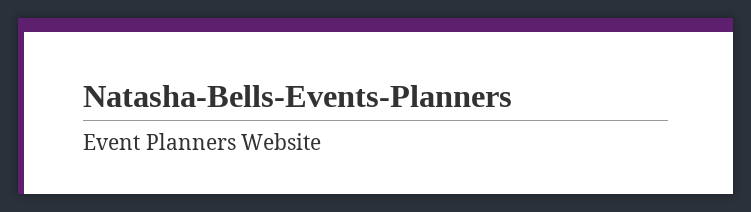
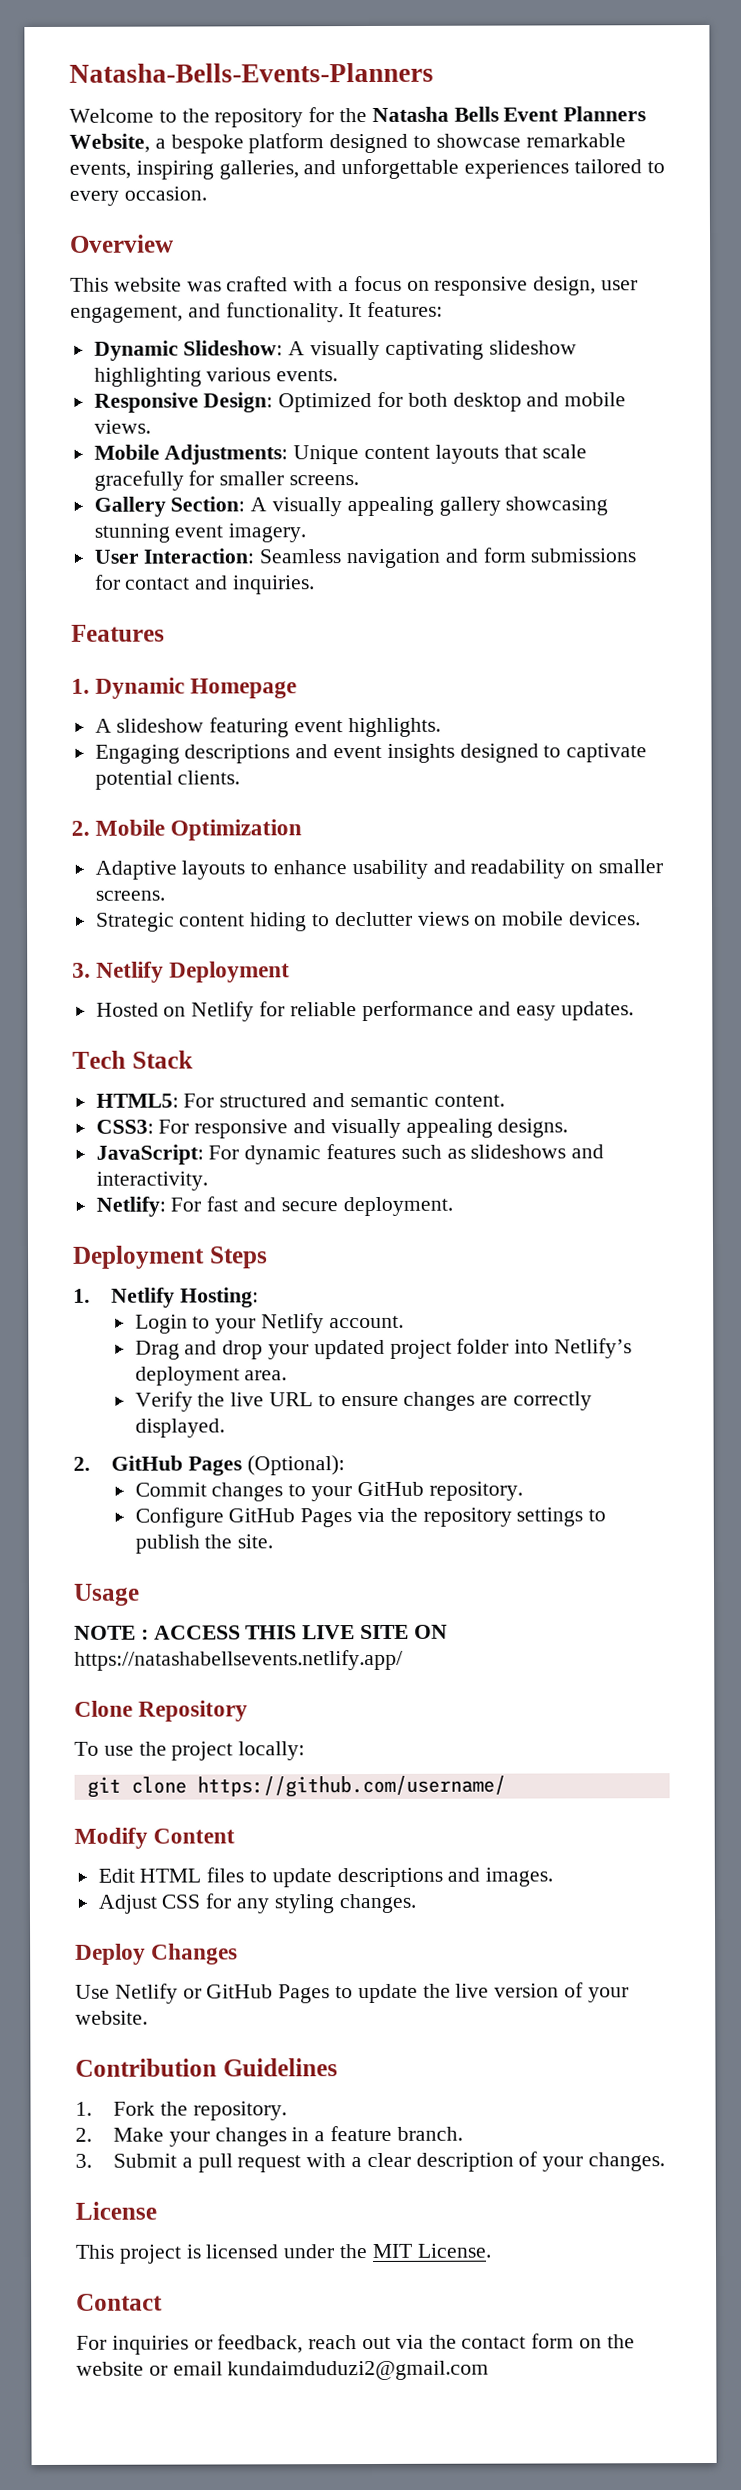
[83,133,322,150] Event Planners Website -> [69,106,647,128] [69,133,626,154] [69,158,665,180] [69,186,207,206] [70,234,174,253] [70,275,639,296] [70,301,444,323] [93,340,577,361] [93,367,339,387] [93,391,627,413] [93,419,151,434] [93,444,588,465] [93,470,360,491] [93,496,609,517] [93,523,307,543] [93,547,637,569] [94,574,316,595] [71,624,165,642] [71,677,298,699] [94,717,441,738] [94,743,648,764] [94,770,241,790] [71,819,303,841] [94,859,664,880] [94,890,165,901] [95,911,642,932] [72,961,291,983] [95,1000,635,1022] [72,1050,193,1069] [95,1092,505,1108] [95,1118,569,1139] [95,1143,605,1165] [95,1171,208,1191] [95,1196,453,1217] [73,1245,268,1269] [73,1287,259,1308] [134,1313,404,1334] [134,1338,633,1360] [134,1366,288,1386] [134,1391,593,1412] [134,1418,225,1438] [73,1455,345,1476] [134,1481,523,1502] [134,1507,607,1528] [134,1534,274,1554] [74,1583,140,1606] [74,1624,448,1640] [74,1649,403,1671] [74,1700,249,1722] [74,1741,306,1761] [86,1775,506,1798] [74,1827,236,1849] [97,1867,554,1888] [97,1893,416,1914] [75,1943,239,1965] [75,1982,629,2004] [75,2010,148,2025] [75,2058,338,2077] [75,2101,287,2121] [75,2125,463,2147] [75,2151,666,2173] [75,2201,157,2220] [75,2243,492,2264] [76,2293,163,2311] [76,2333,635,2355] [76,2360,490,2381] Welcome to the repository for the Natasha Bells Event Planners Website, a bespoke platform designed to showcase remarkable events, inspiring galleries, and unforgettable experiences tailored to every occasion. // Overview // This website was crafted with a focus on responsive design, user engagement, and functionality. It features: // Dynamic Slideshow: A visually captivating slideshow highlighting various events. // Responsive Design: Optimized for both desktop and mobile views. // Mobile Adjustments: Unique content layouts that scale gracefully for smaller screens. // Gallery Section: A visually appealing gallery showcasing stunning event imagery. // User Interaction: Seamless navigation and form submissions for contact and inquiries. // Features // 1. Dynamic Homepage // A slideshow featuring event highlights. // Engaging descriptions and event insights designed to captivate potential clients. // 2. Mobile Optimization // Adaptive layouts to enhance usability and readability on smaller screens. // Strategic content hiding to declutter views on mobile devices. // 3. Netlify Deployment // Hosted on Netlify for reliable performance and easy updates. // Tech Stack // HTML5: For structured and semantic content. // CSS3: For responsive and visually appealing designs. // JavaScript: For dynamic features such as slideshows and interactivity. // Netlify: For fast and secure deployment. // Deployment Steps // 1. Netlify Hosting: // Login to your Netlify account. // Drag and drop your updated project folder into Netlify’s deployment area. // Verify the live URL to ensure changes are correctly displayed. // 2. GitHub Pages (Optional): // Commit changes to your GitHub repository. // Configure GitHub Pages via the repository settings to publish the site. // Usage // NOTE : ACCESS THIS LIVE SITE ON https://natashabellsevents.netlify.app/ // Clone Repository // To use the project locally: // git clone https://github.com/username/ // Modify Content // Edit HTML files to update descriptions and images. // Adjust CSS for any styling changes. // Deploy Changes // Use Netlify or GitHub Pages to update the live version of your website. // Contribution Guidelines // 1. Fork the repository. // 2. Make your changes in a feature branch. // 3. Submit a pull request with a clear description of your changes. // License // This project is licensed under the MIT License. // Contact // For inquiries or feedback, reach out via the contact form on the website or email kundaimduduzi2@gmail.com

